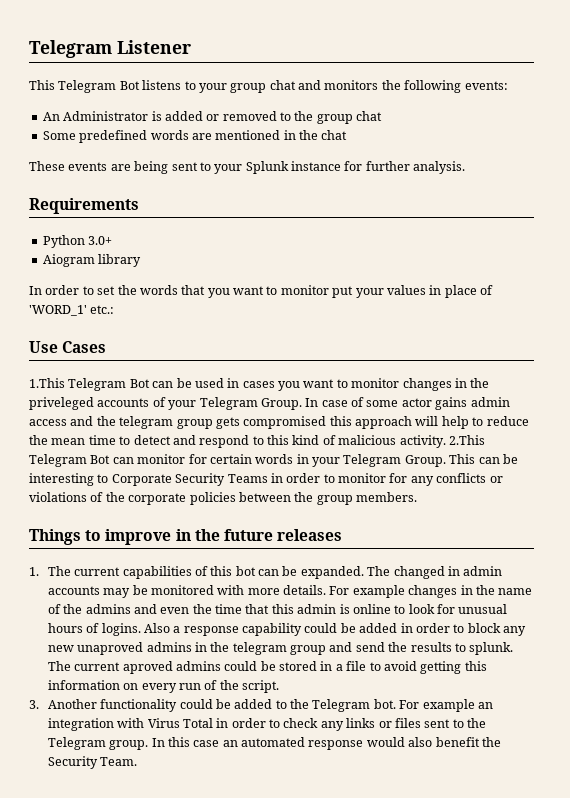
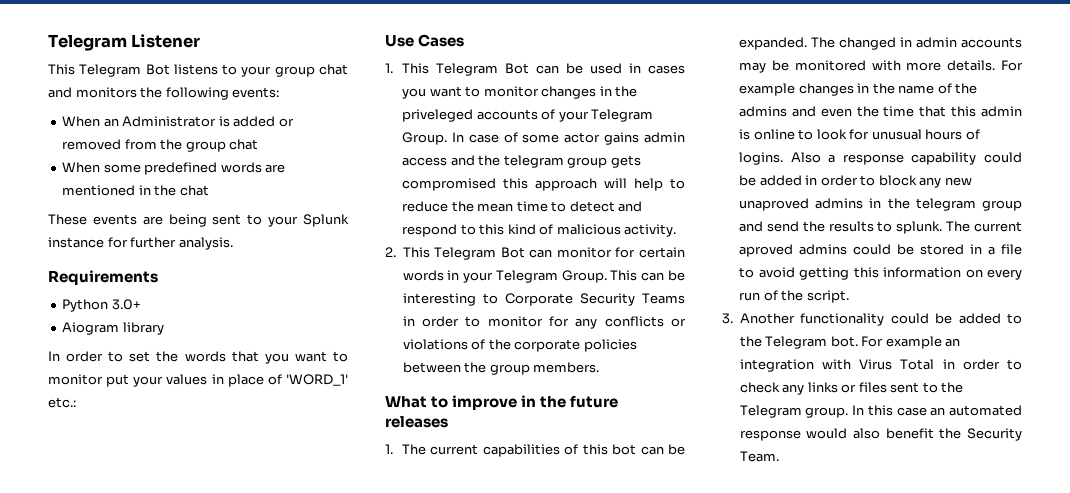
[42,112,60,121] An -> [62,116,119,127] When an
[280,112,291,121] to -> [124,139,157,150] from
[42,131,76,140] Some -> [62,162,141,173] When some
[29,378,65,388] 1.This -> [385,63,429,74] 1. This
[448,435,485,445] 2.This -> [385,247,430,258] // 2. This
[29,529,81,545] Things -> [385,396,427,408] What

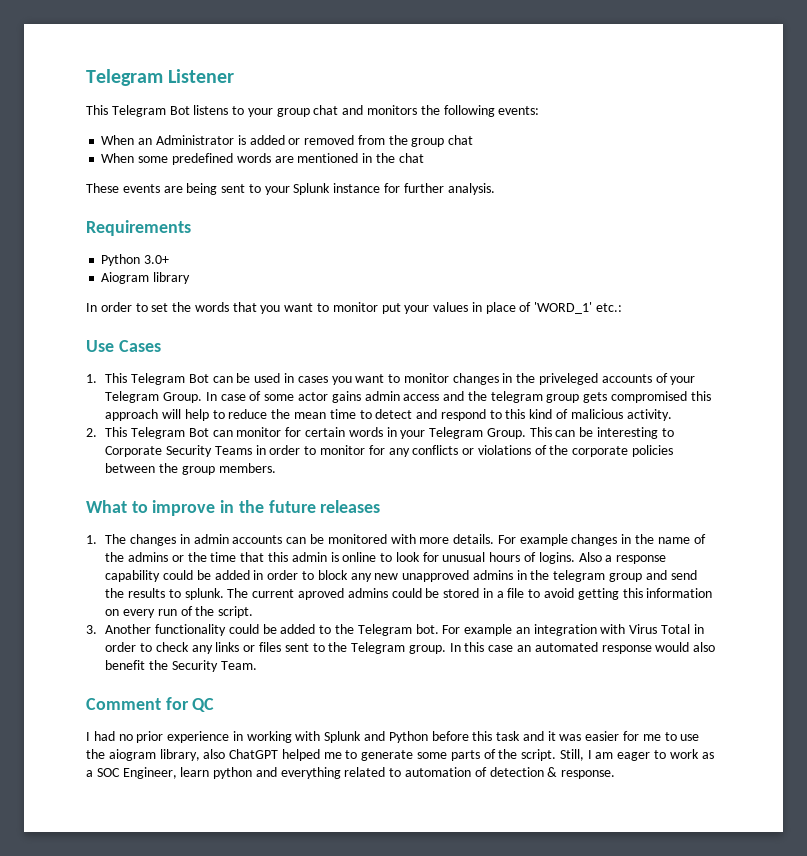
[430,444,685,457] [738,37,896,50] current capabilities of this bot can be expanded. The changed -> [130,534,177,546] changes
[738,62,766,73] may -> [286,537,307,544] can
[791,106,852,117] and even -> [171,555,184,562] or
[738,198,809,211] unaproved -> [402,570,470,582] unapproved
(779, 456) none -> [86,697,215,712] [86,731,700,743] [86,749,714,761] [86,767,616,779] // Comment for QC // I had no prior experience in working with Splunk and Python before this task and it was easier for me to use the aiogram library, also ChatGPT helped me to generate some parts of the script. Still, I am eager to work as a SOC Engineer, learn python and everything related to automation of detection & response.

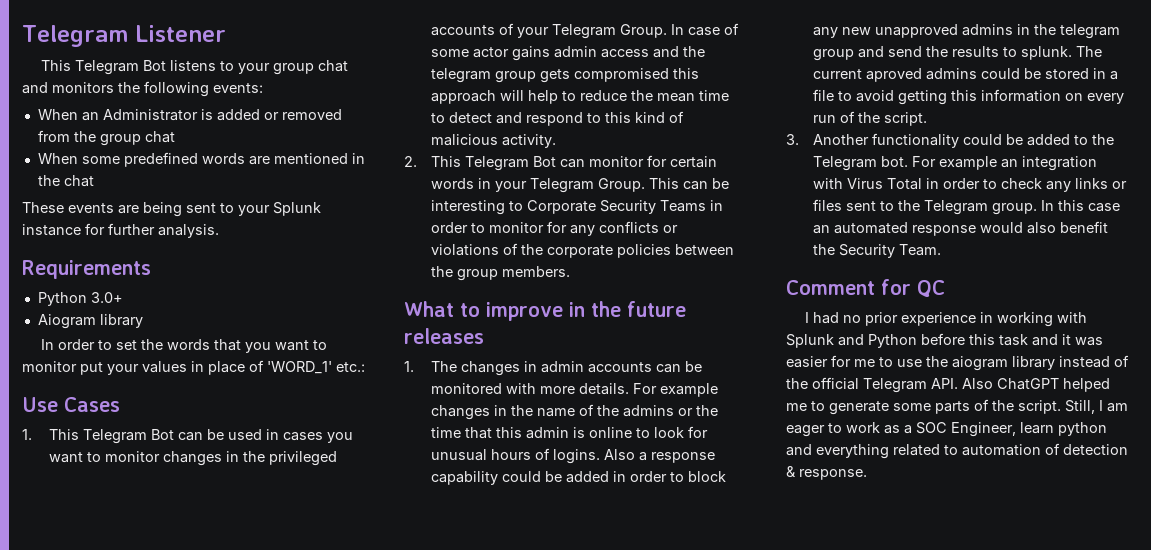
[538,373,598,385] priveleged -> [269,451,338,466] privileged
[159,749,226,761] library, also -> [1012,355,1129,370] [786,377,993,393] library instead of the official Telegram API. Also

